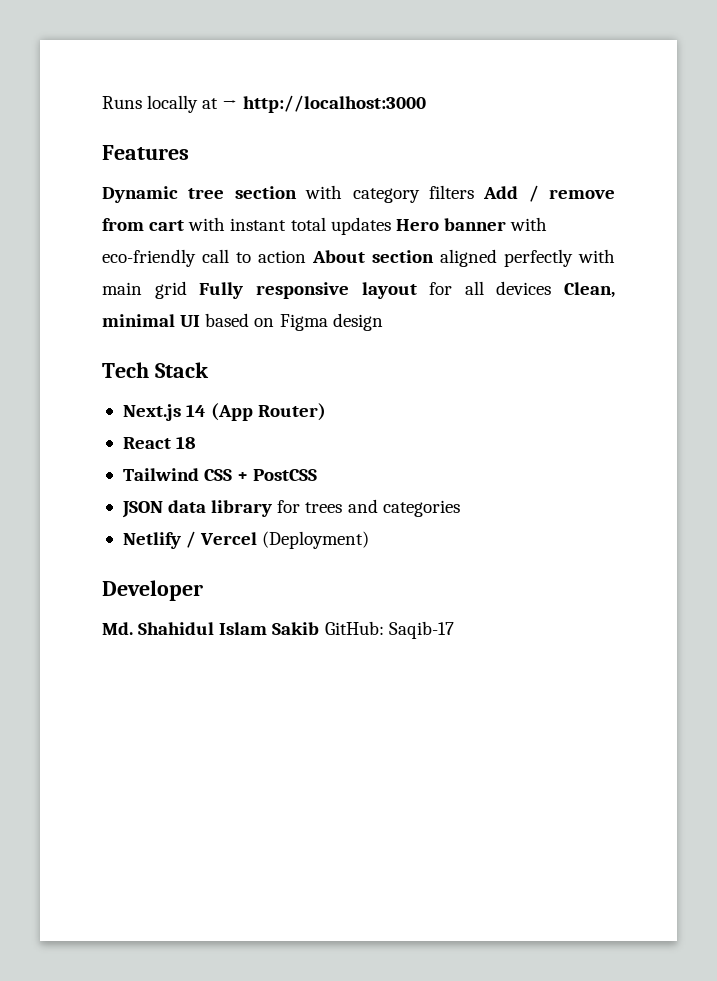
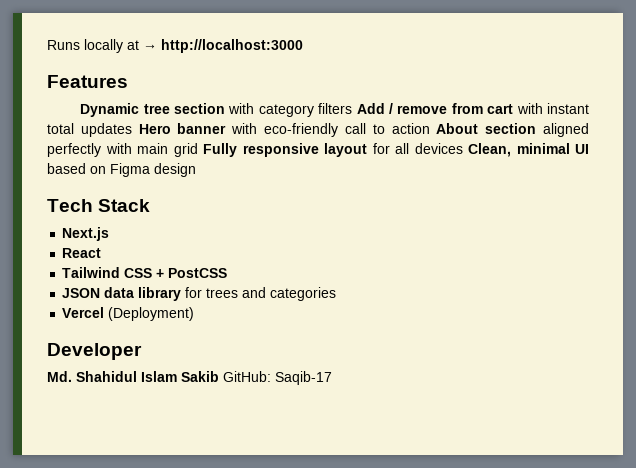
[186,403,327,421] 14 (App Router) -> (110, 234) none
[176,436,197,449] 18 -> (102, 253) none
[122,531,197,549] Netlify / -> (337, 294) none

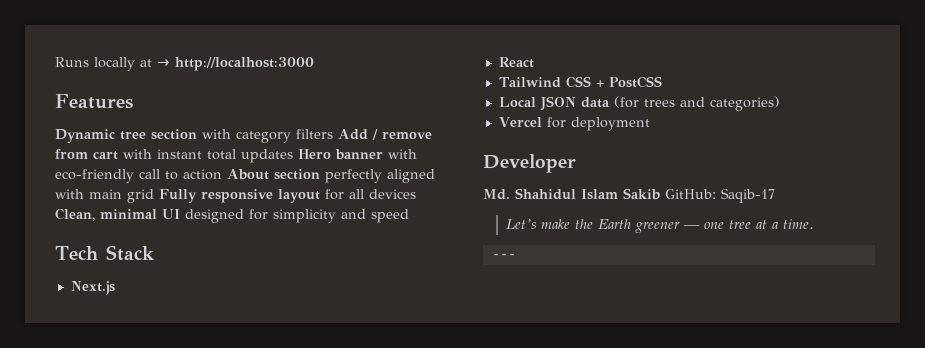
[543,123,589,137] [47,143,101,157] aligned perfectly -> [325,169,435,183] perfectly aligned
[47,163,196,177] based on Figma design -> [185,209,409,223] designed for simplicity and speed
(228, 273) none -> [498,97,536,107] Local
[138,287,203,301] library for -> [613,96,639,108] (for
[270,287,337,301] categories -> [709,96,780,111] categories)
[108,307,195,321] (Deployment) -> [546,117,650,131] for deployment
(332, 378) none -> [505,219,814,233] [491,254,516,259] // Let’s make the Earth greener — one tree at a time. // ---

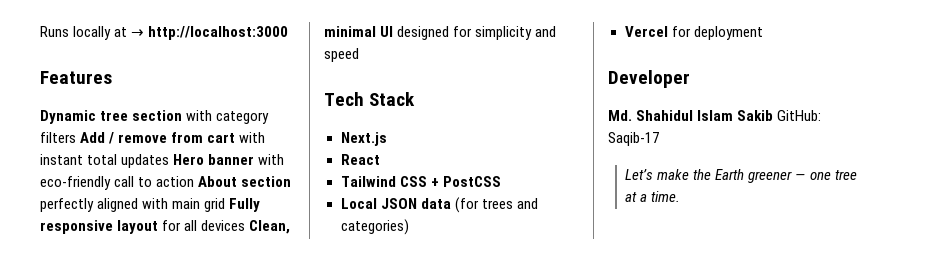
[491,254,516,259] // --- -> (681, 196) none

